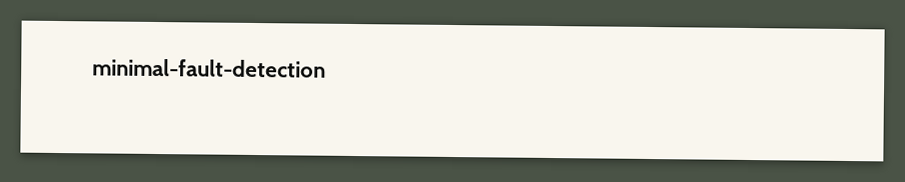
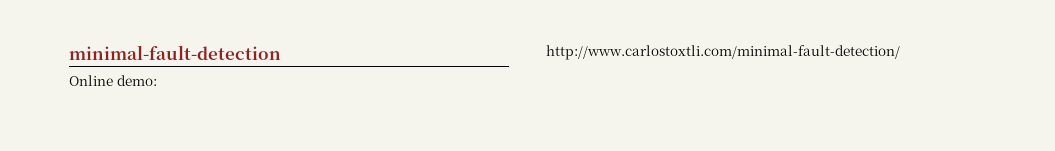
(326, 68) none -> [69,75,157,86] [546,45,900,60] // Online demo: http://www.carlostoxtli.com/minimal-fault-detection/

